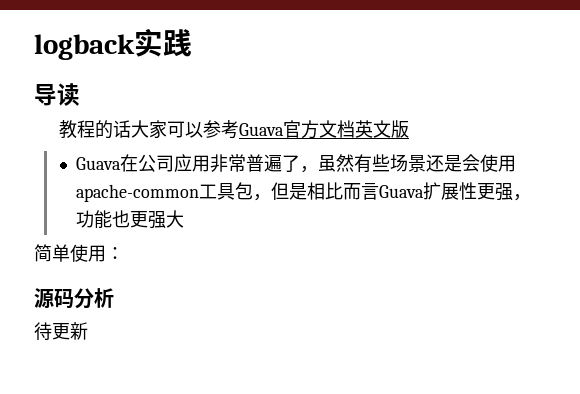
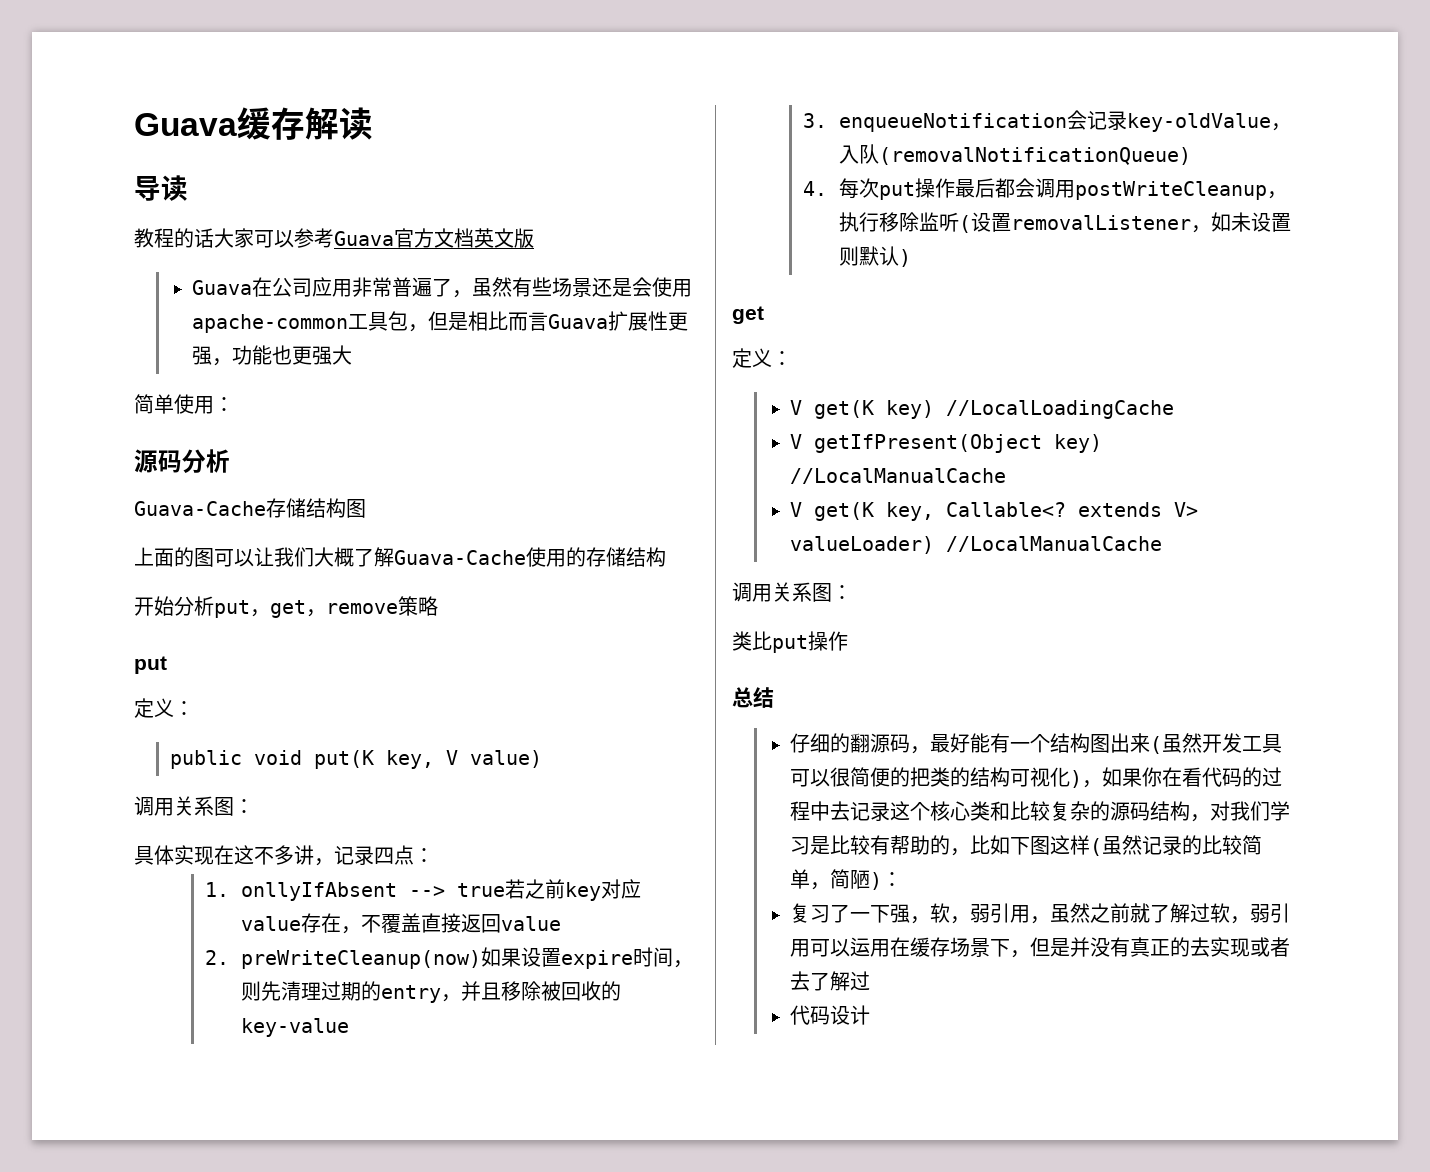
[34,29,192,60] logback实践 -> [134,107,373,140] Guava缓存解读
[34,322,88,341] 待更新 -> [134,498,366,518] [134,547,666,567] [134,596,438,618] [134,656,167,674] [134,698,194,718] [169,750,542,769] [134,796,254,816] [134,845,434,866] [205,879,641,901] [240,913,561,934] [205,947,693,969] [240,981,621,1003] [240,1018,349,1037] [803,110,1291,132] [838,144,1191,165] [803,178,1287,200] [838,212,1291,233] [838,246,911,267] [732,306,764,324] [732,348,792,368] [789,400,1174,419] [789,434,1102,453] [789,468,1006,484] [789,502,1198,521] [789,536,1162,554] [732,582,852,602] [732,631,848,653] [732,687,774,708] [789,733,1282,754] [789,767,1282,788] [789,801,1290,822] [789,835,1262,856] [789,869,902,890] [789,903,1290,924] [789,937,1290,958] [789,971,870,991] [789,1005,870,1025] Guava-Cache存储结构图 // 上面的图可以让我们大概了解Guava-Cache使用的存储结构 // 开始分析put，get，remove策略 // put // 定义： // public void put(K key, V value) // 调用关系图： // 具体实现在这不多讲，记录四点： // 1. onllyIfAbsent --> true若之前key对应value存在，不覆盖直接返回value // 2. preWriteCleanup(now)如果设置expire时间，则先清理过期的entry，并且移除被回收的key-value // 3. enqueueNotification会记录key-oldValue，入队(removalNotificationQueue) // 4.每次put操作最后都会调用postWriteCleanup，执行移除监听(设置removalListener，如未设置则默认) // get // 定义： // V get(K key) //LocalLoadingCache // V getIfPresent(Object key) //LocalManualCache // V get(K key, Callable<? extends V> valueLoader) //LocalManualCache // 调用关系图： // 类比put操作 // 总结 // 仔细的翻源码，最好能有一个结构图出来(虽然开发工具可以很简便的把类的结构可视化)，如果你在看代码的过程中去记录这个核心类和比较复杂的源码结构，对我们学习是比较有帮助的，比如下图这样(虽然记录的比较简单，简陋)： // 复习了一下强，软，弱引用，虽然之前就了解过软，弱引用可以运用在缓存场景下，但是并没有真正的去实现或者去了解过 // 代码设计

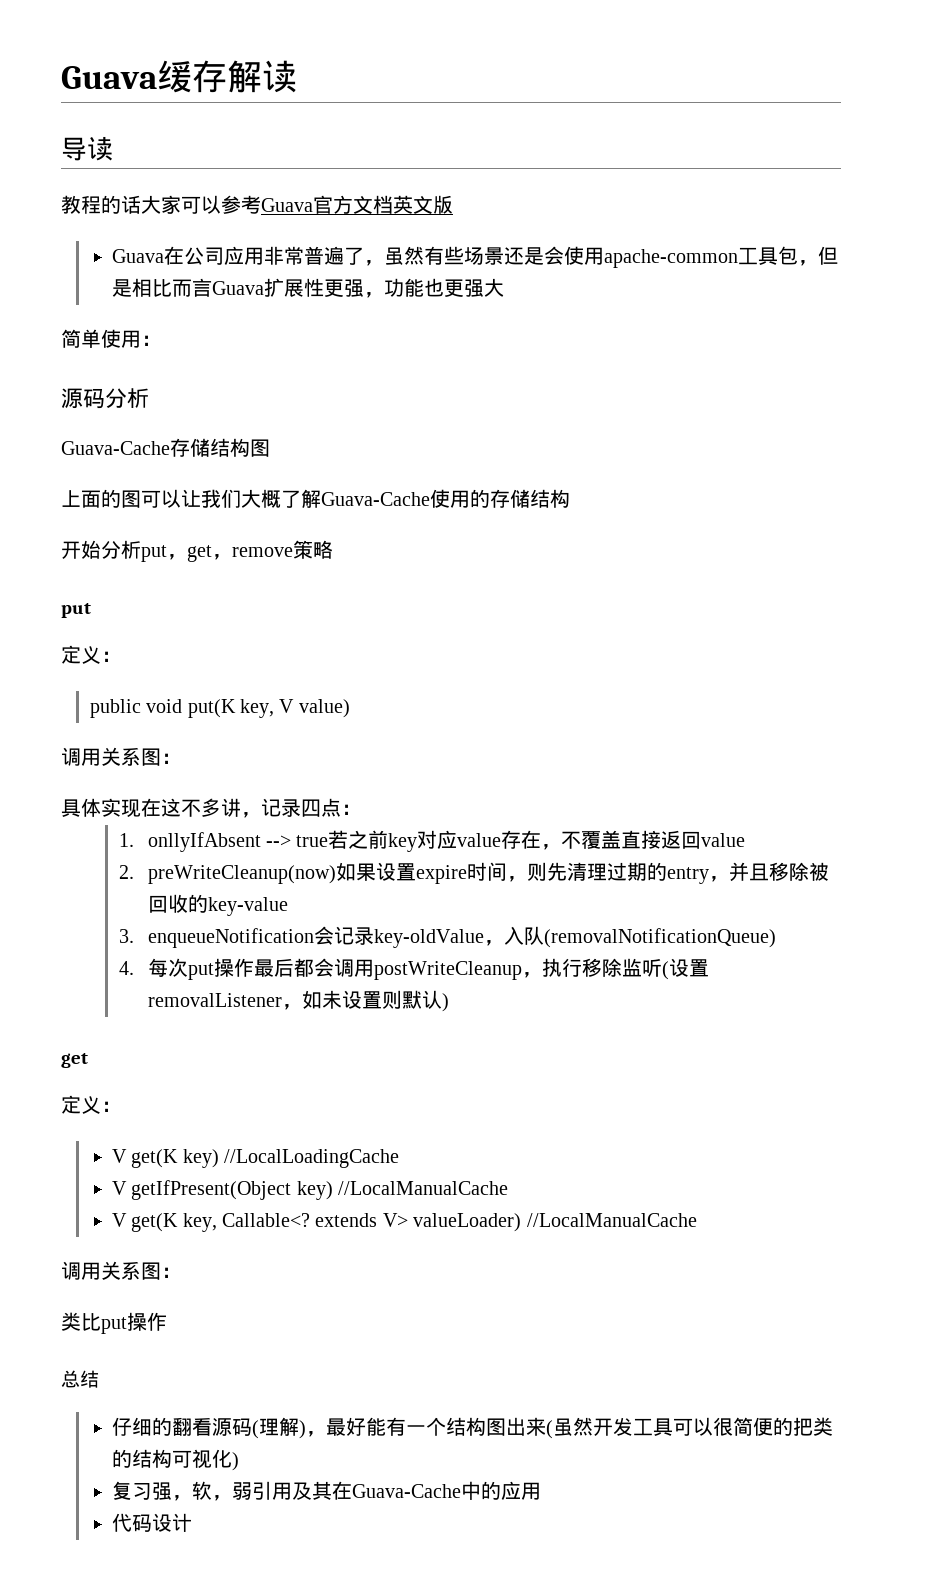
[869,733,910,753] 源码 -> [191,1417,306,1439] 看源码(理解)
[1081,767,1282,788] [789,801,1290,822] [789,835,1262,856] [789,869,902,890] ，如果你在看代码的过程中去记录这个核心类和比较复杂的源码结构，对我们学习是比较有帮助的，比如下图这样(虽然记录的比较简单，简陋)： -> (239, 1461) none
[829,904,890,923] 了一下 -> (152, 1491) none
[1029,903,1290,924] [789,937,1290,958] [789,971,870,991] ，虽然之前就了解过软，弱引用可以运用在缓存场景下，但是并没有真正的去实现或者去了解过 -> [291,1481,541,1500] 及其在Guava-Cache中的应用

